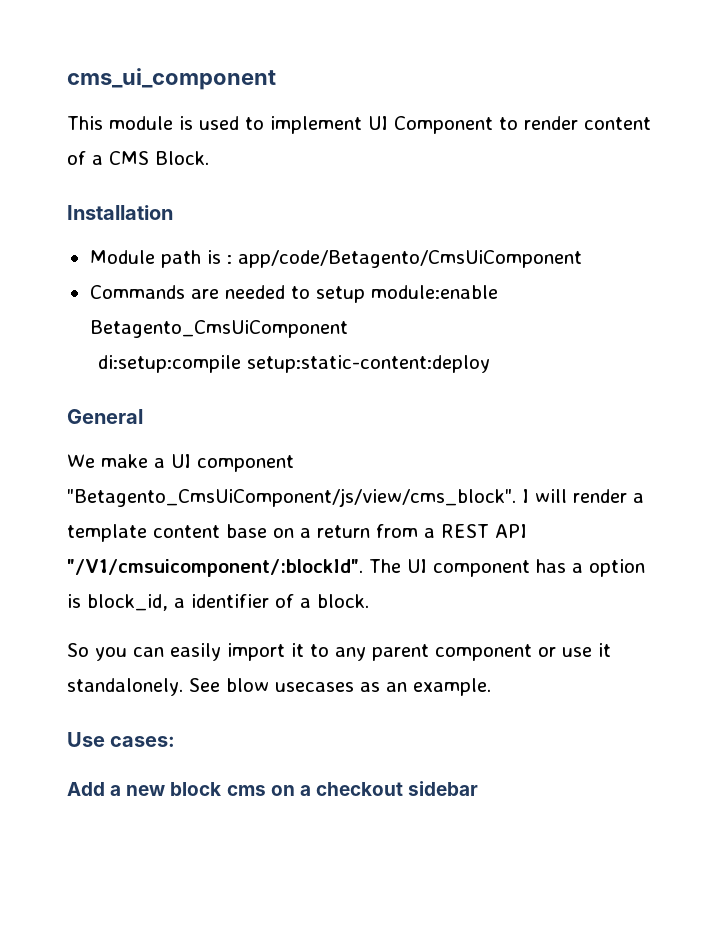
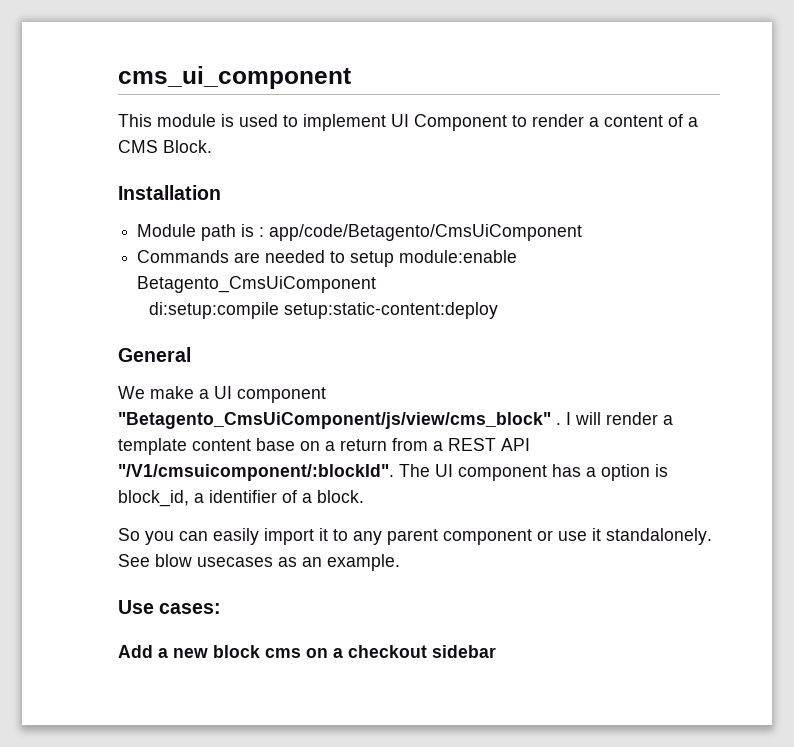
(578, 123) none -> [589,117,599,127] a
[67,488,516,507] "Betagento_CmsUiComponent/js/view/cms_block". -> [118,412,561,429] "Betagento_CmsUiComponent/js/view/cms_block" .

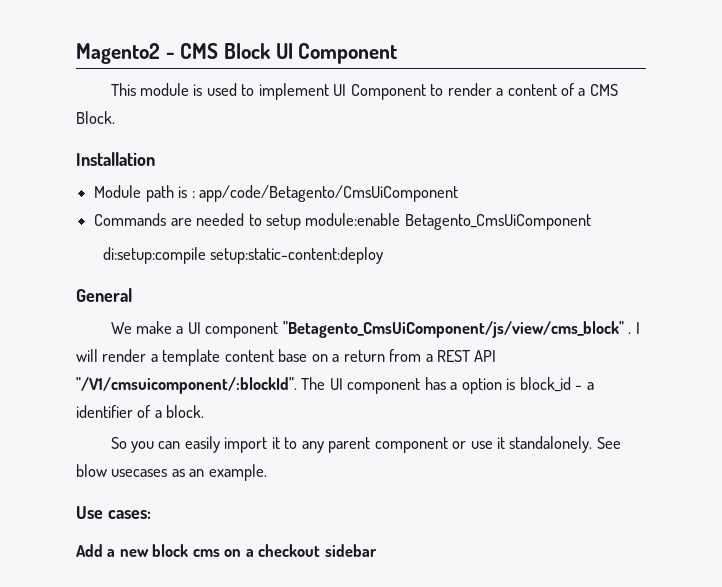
[118,66,351,89] cms_ui_component -> [76,43,398,64] Magento2 - CMS Block UI Component
[118,490,189,507] block_id, -> [519,377,583,392] block_id -

